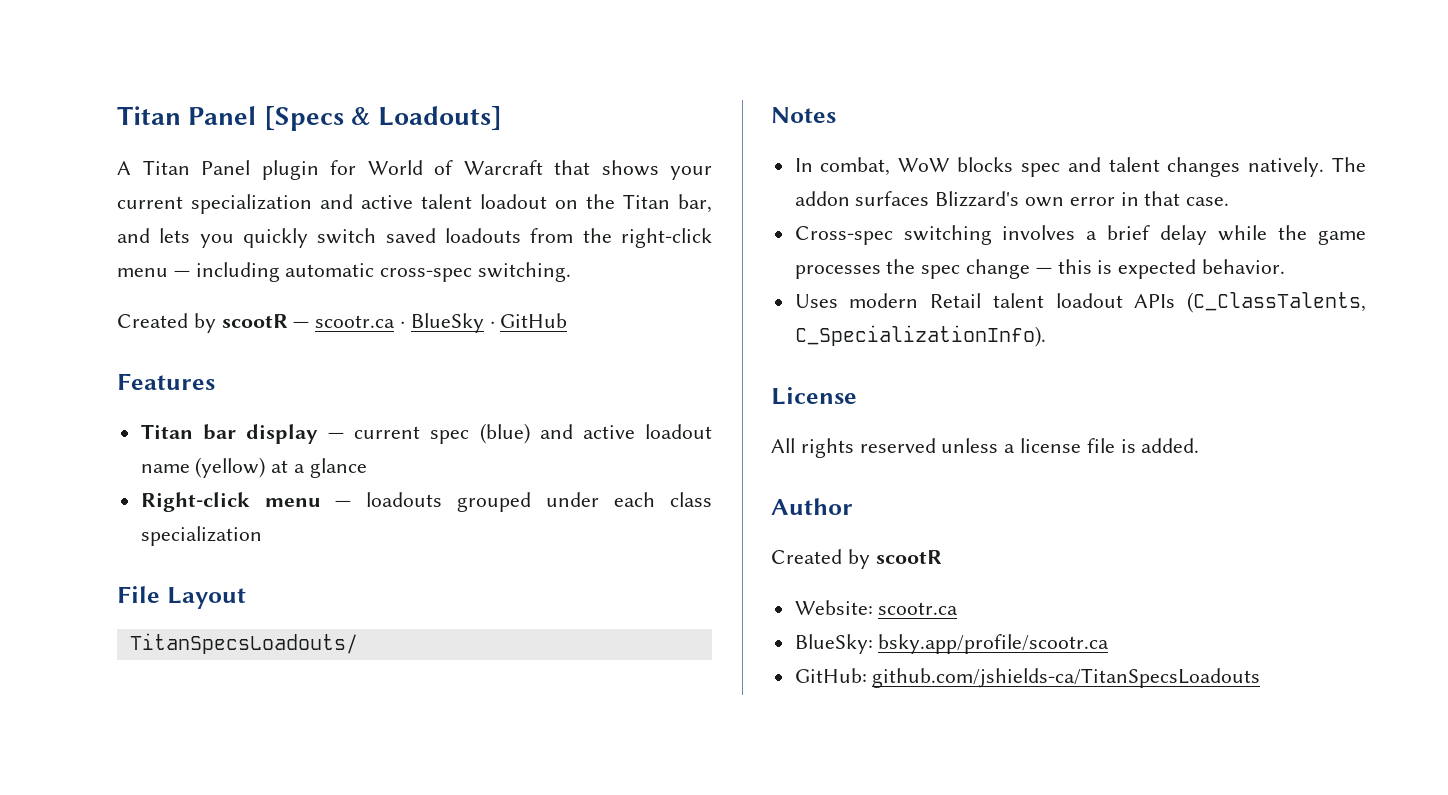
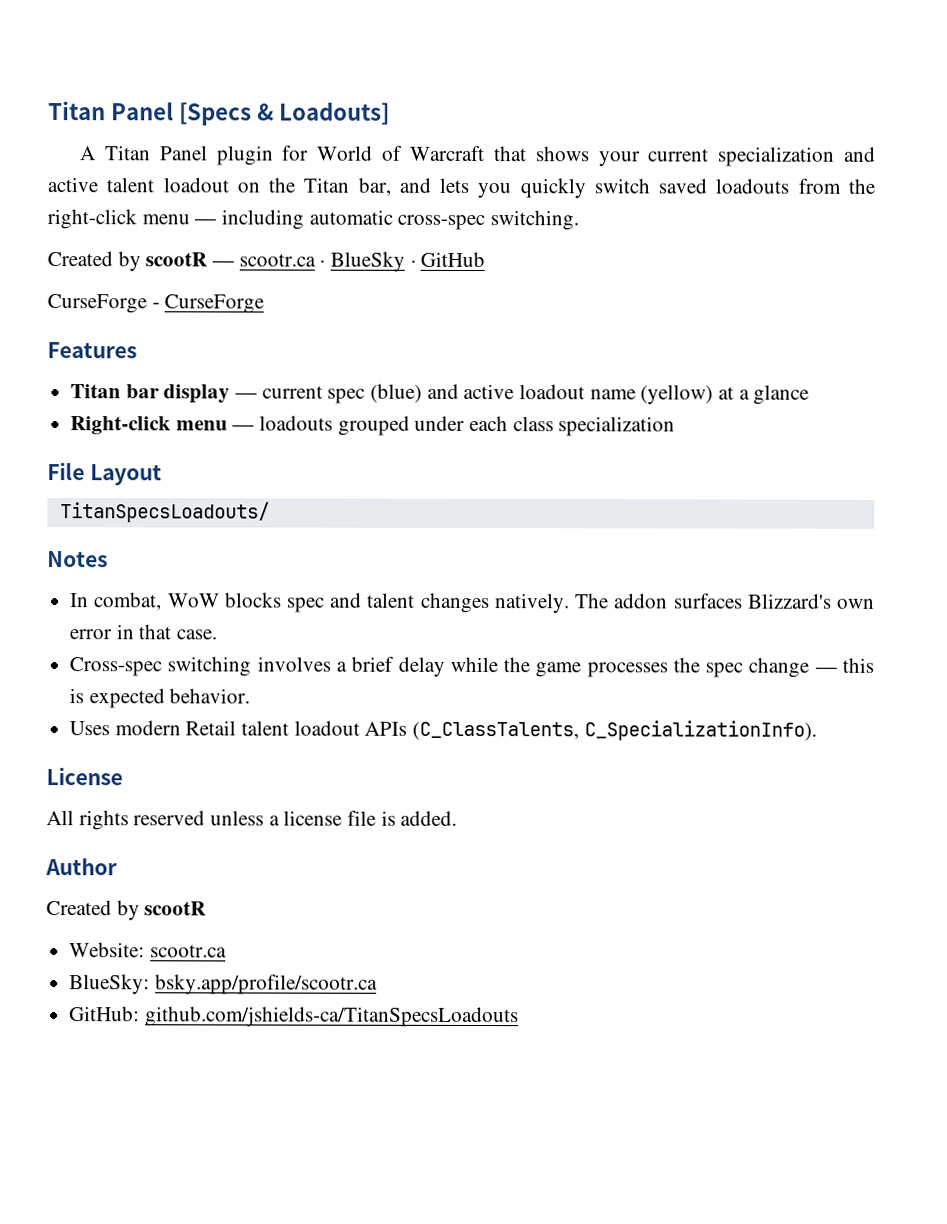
(568, 320) none -> [47,294,265,314] // CurseForge - CurseForge

